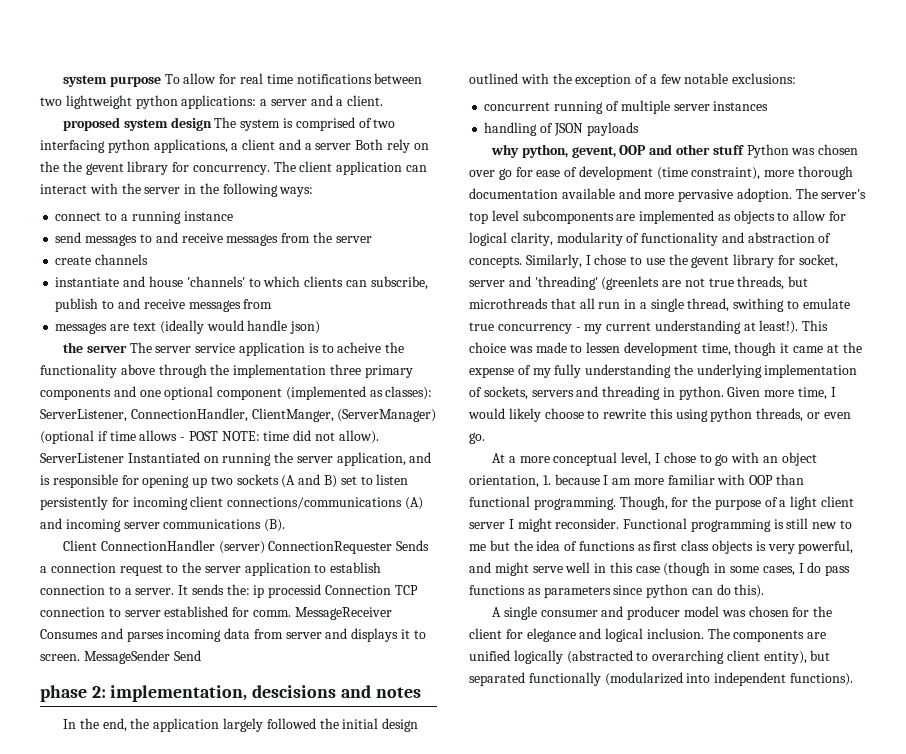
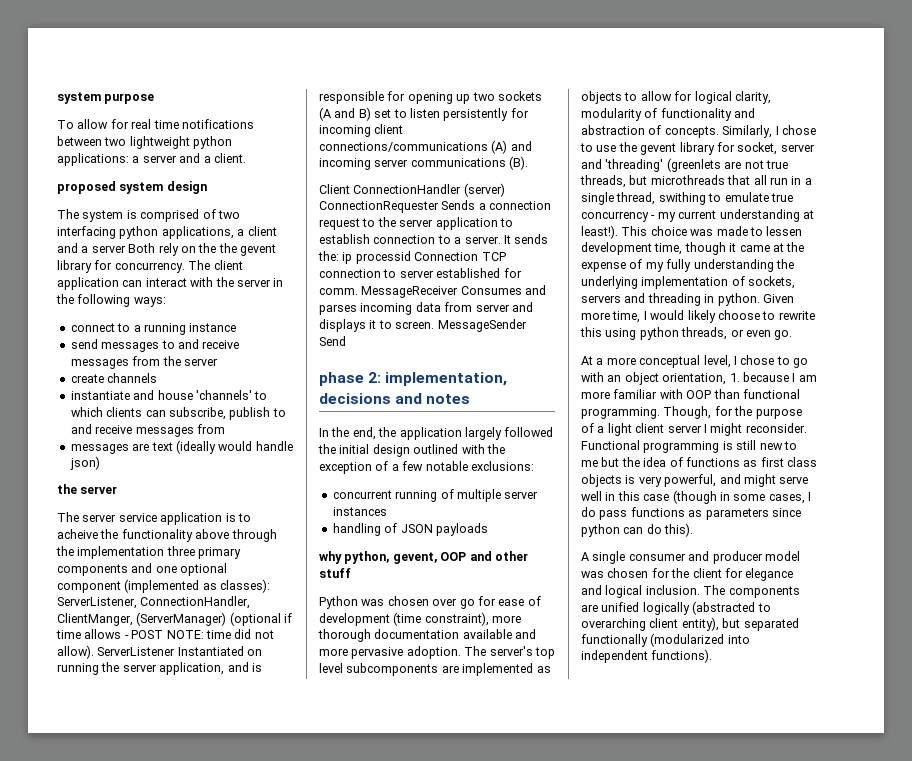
(161, 81) none -> (155, 98) //
(212, 124) none -> (207, 187) //
(127, 349) none -> (118, 490) //
[252,685,337,698] descisions -> [319,393,391,404] decisions
(744, 150) none -> (351, 573) //

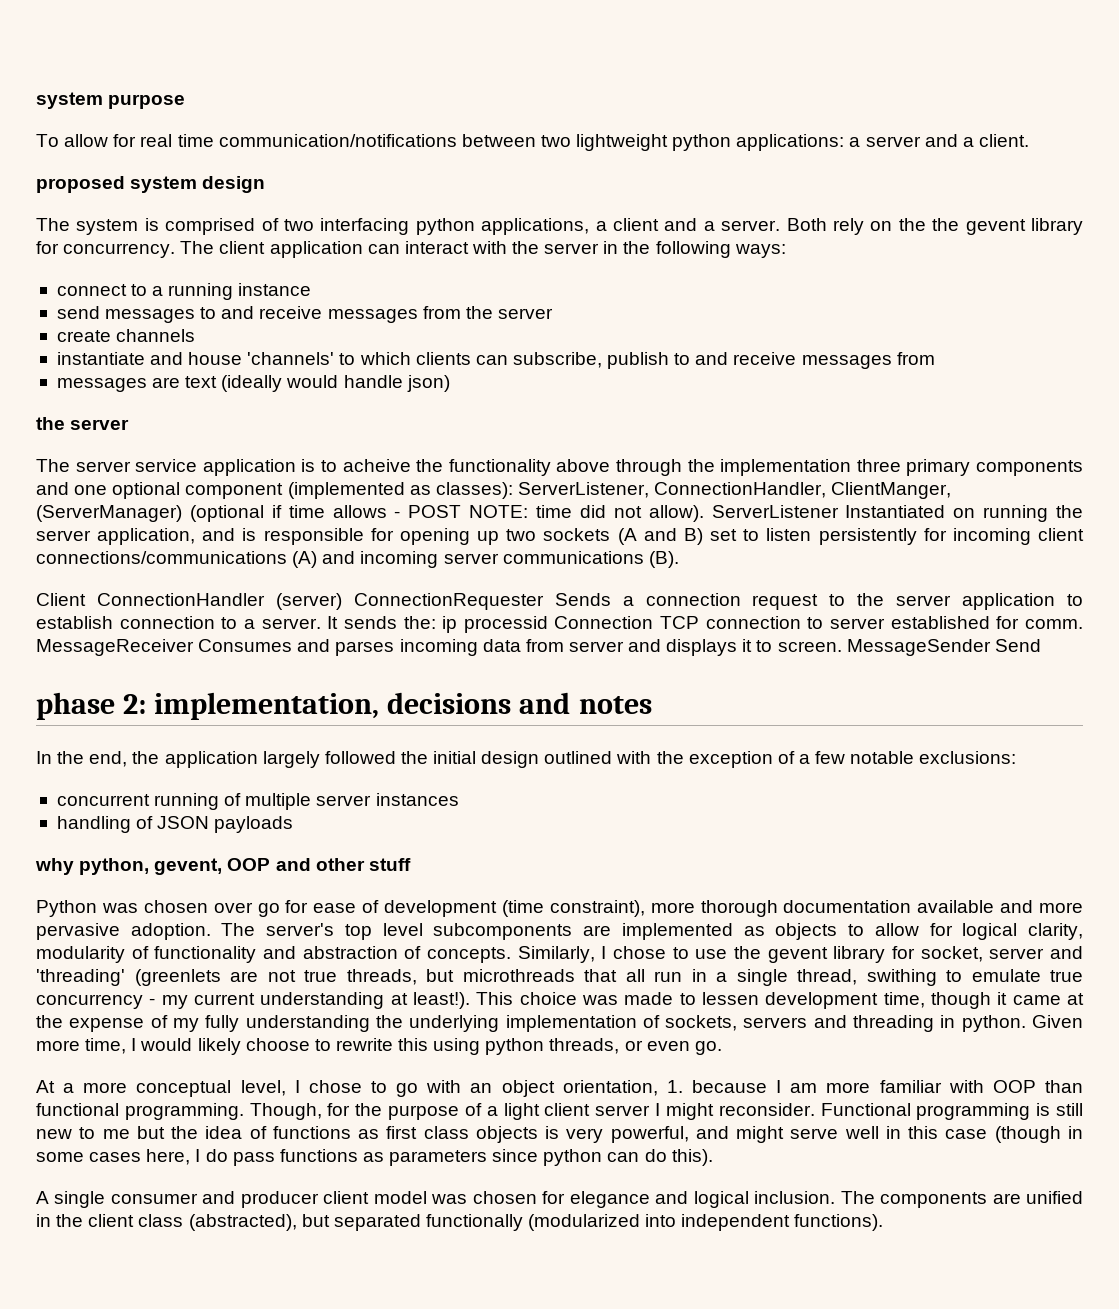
[181,119,254,129] notifications -> [218,134,457,147] communication/notifications
[91,245,126,253] server -> [721,220,781,231] server.
[768,494,805,504] cases, -> [89,1149,191,1165] cases here,
(763, 557) none -> [323,1191,370,1204] client
[671,568,743,578] the client for -> (566, 1197) none
[642,601,771,615] [581,617,719,631] logically (abstracted to overarching client entity), -> [36,1214,297,1231] in the client class (abstracted),

